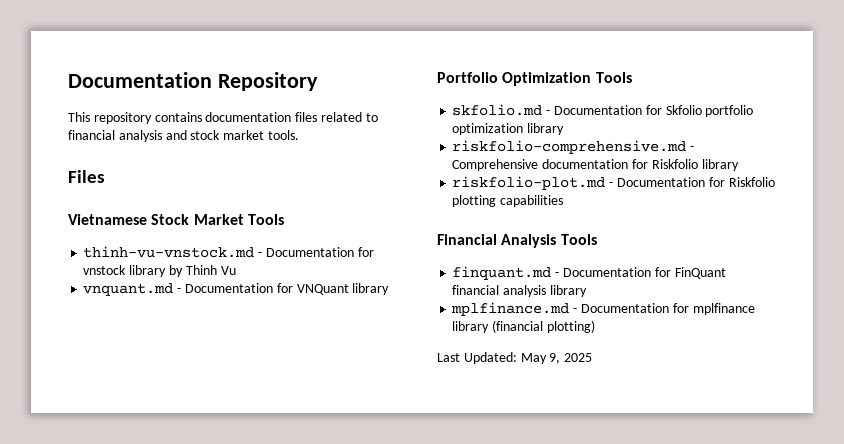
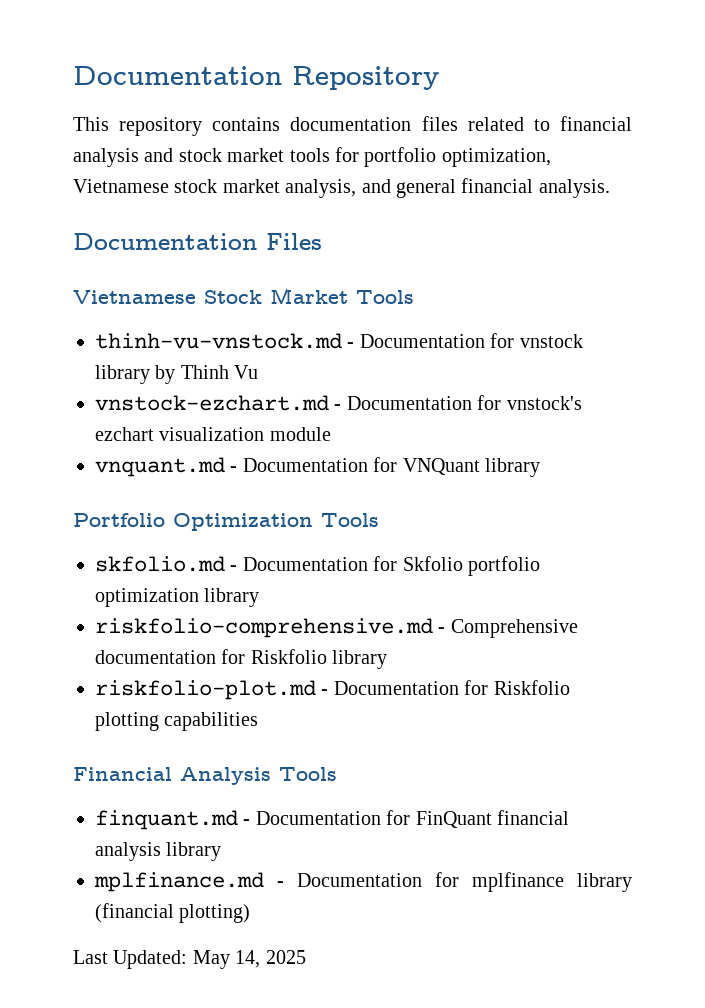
[267,130,299,140] tools. // -> [289,147,551,167] [73,178,610,198] [73,233,257,250] tools for portfolio optimization, Vietnamese stock market analysis, and general financial analysis. // Documentation
(236, 270) none -> [95,395,582,411] [95,427,331,441] // vnstock-ezchart.md - Documentation for vnstock's ezchart visualization module
[549,353,561,364] 9, -> [235,950,261,968] 14,

